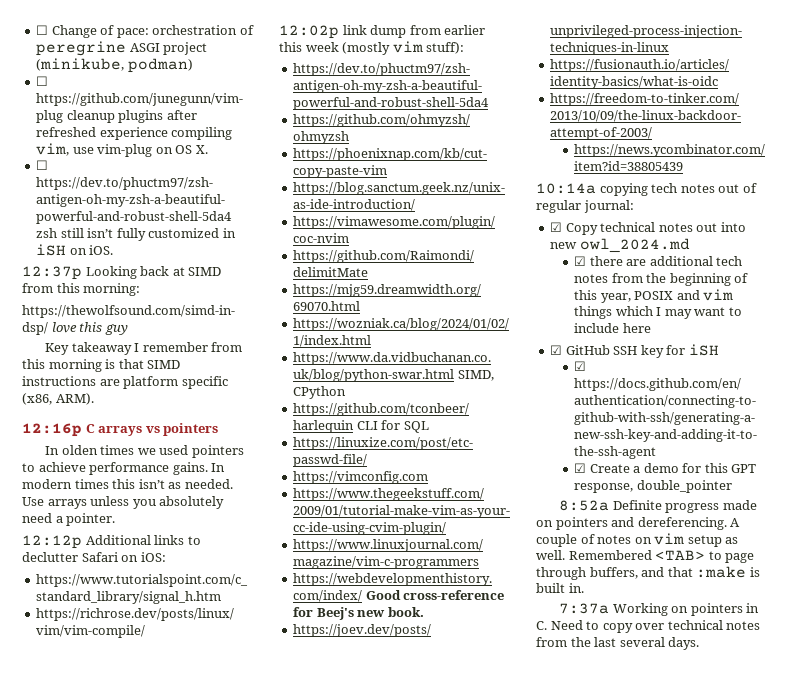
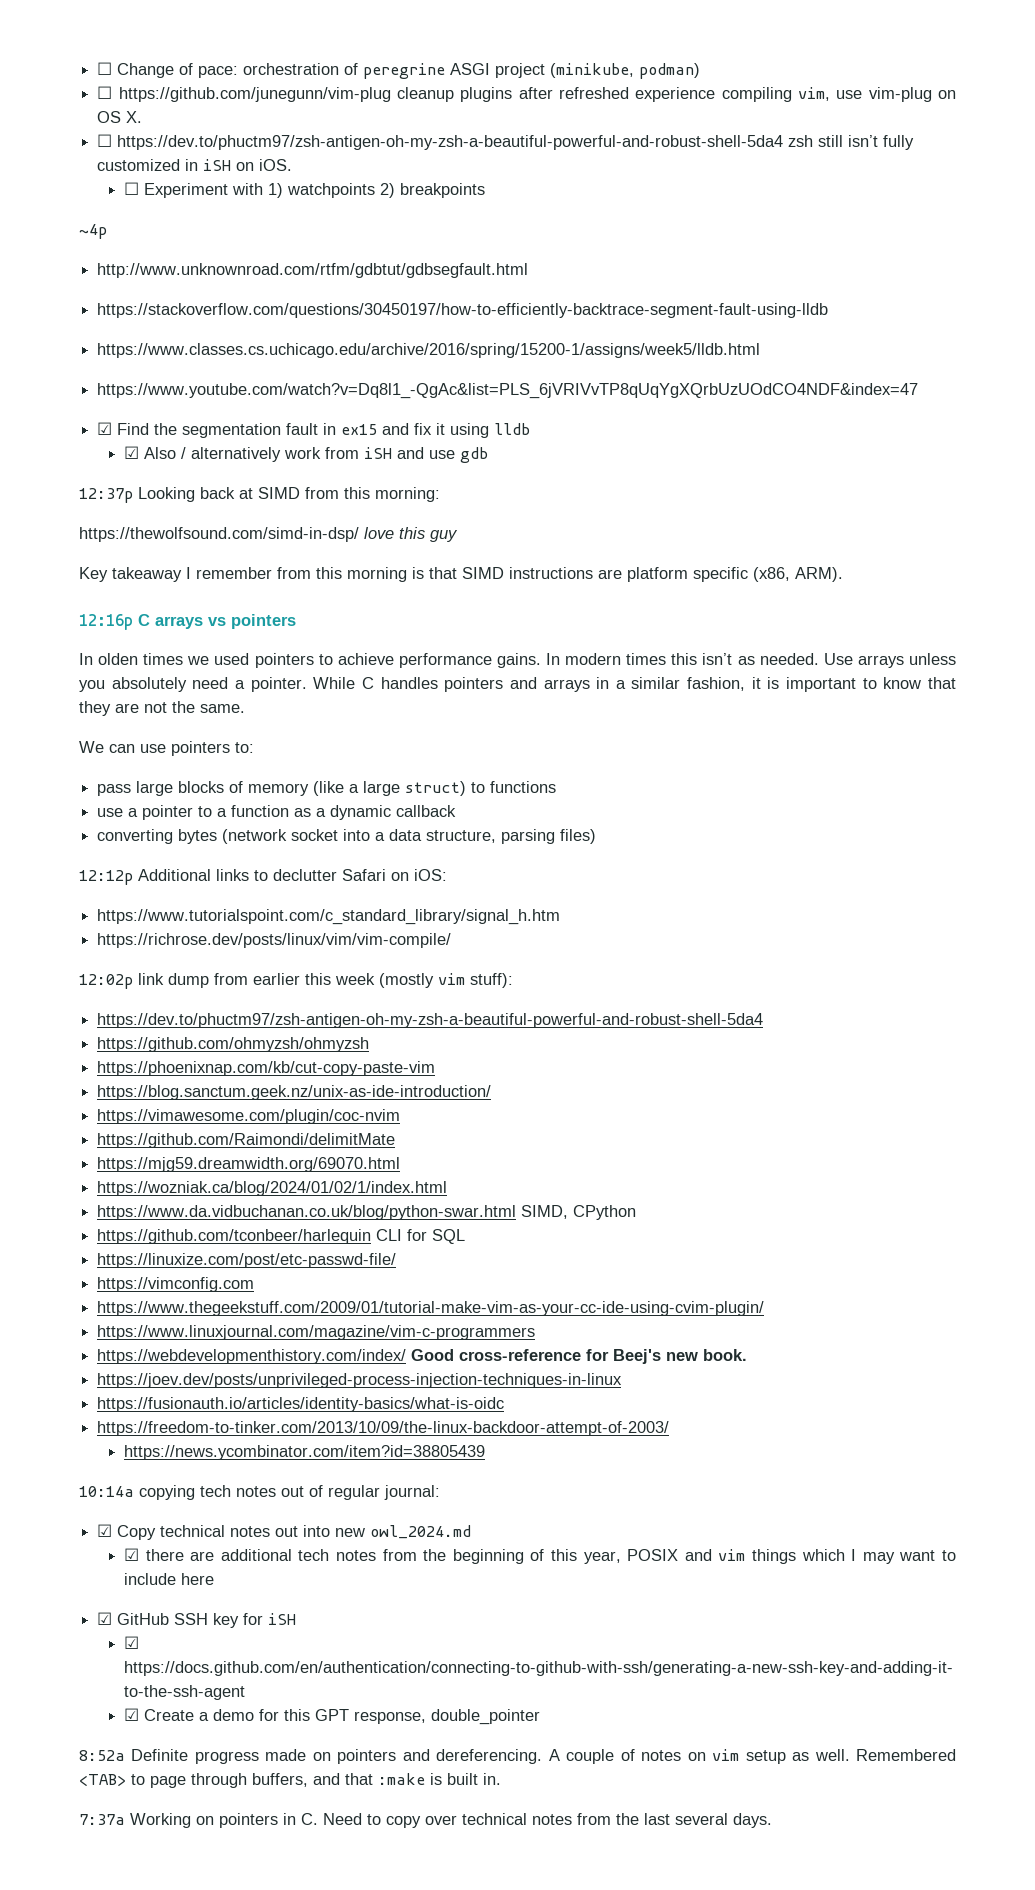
(114, 250) none -> [124,182,486,198] [79,224,107,239] [97,263,529,278] [97,303,829,318] [97,343,761,358] [97,383,919,399] [97,422,531,438] [124,446,489,463] // ☐ Experiment with 1) watchpoints 2) breakpoints // ~4p // http://www.unknownroad.com/rtfm/gdbtut/gdbsegfault.html // https://stackoverflow.com/questions/30450197/how-to-efficiently-backtrace-segment-fault-using-lldb // https://www.classes.cs.uchicago.edu/archive/2016/spring/15200-1/assigns/week5/lldb.html // https://www.youtube.com/watch?v=Dq8l1_-QgAc&list=PLS_6jVRIVvTP8qUqYgXQrbUzUOdCO4NDF&index=47 // ☑ Find the segmentation fault in ex15 and fix it using lldb // ☑ Also / alternatively work from iSH and use gdb
(116, 519) none -> [313,677,956,692] [79,701,245,716] [79,741,254,756] [97,781,557,796] [97,805,457,820] [97,829,597,844] While C handles pointers and arrays in a similar fashion, it is important to know that they are not the same. // We can use pointers to: // pass large blocks of memory (like a large struct) to functions // use a pointer to a function as a dynamic callback // converting bytes (network socket into a data structure, parsing files)

